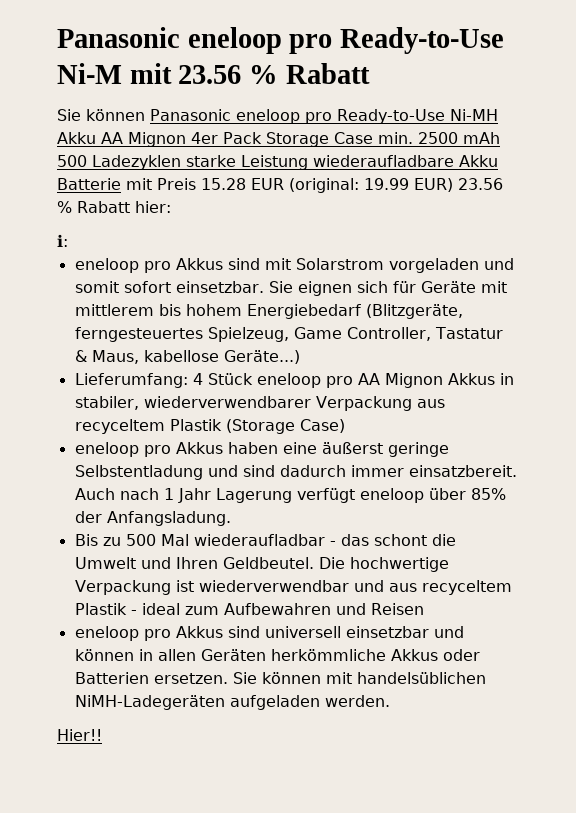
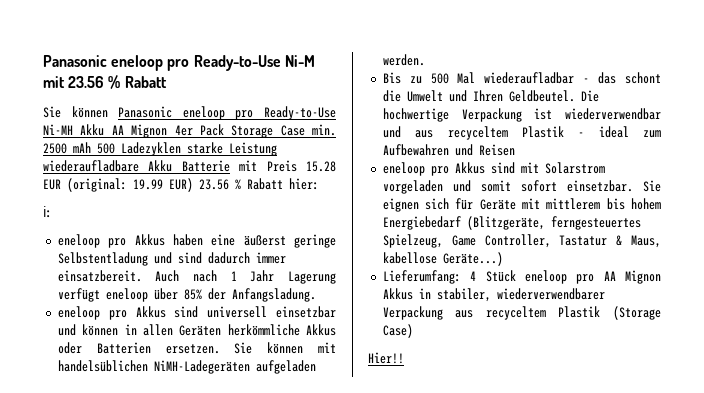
(68, 240) none -> [57,234,336,248] [57,252,286,266] [57,270,336,284] [57,288,316,302] [57,306,336,320] [57,324,336,336] [57,342,336,354] [57,360,316,374] [382,54,425,66] [382,72,661,84] [382,90,599,102] [382,108,661,122] [382,126,661,140] [382,144,515,156] // eneloop pro Akkus haben eine äußerst geringe Selbstentladung und sind dadurch immer einsatzbereit. Auch nach 1 Jahr Lagerung verfügt eneloop über 85% der Anfangsladung. // eneloop pro Akkus sind universell einsetzbar und können in allen Geräten herkömmliche Akkus oder Batterien ersetzen. Sie können mit handelsüblichen NiMH-Ladegeräten aufgeladen werden. // Bis zu 500 Mal wiederaufladbar - das schont die Umwelt und Ihren Geldbeutel. Die hochwertige Verpackung ist wiederverwendbar und aus recyceltem Plastik - ideal zum Aufbewahren und Reisen
[74,442,449,457] [74,465,517,480] [74,488,506,503] [74,511,231,526] [74,534,456,546] [74,557,449,572] [74,580,512,595] [74,603,424,615] [74,626,464,641] [74,649,480,661] [74,672,486,684] [74,695,390,710] // eneloop pro Akkus haben eine äußerst geringe Selbstentladung und sind dadurch immer einsatzbereit. Auch nach 1 Jahr Lagerung verfügt eneloop über 85% der Anfangsladung. // Bis zu 500 Mal wiederaufladbar - das schont die Umwelt und Ihren Geldbeutel. Die hochwertige Verpackung ist wiederverwendbar und aus recyceltem Plastik - ideal zum Aufbewahren und Reisen // eneloop pro Akkus sind universell einsetzbar und können in allen Geräten herkömmliche Akkus oder Batterien ersetzen. Sie können mit handelsüblichen NiMH-Ladegeräten aufgeladen werden. -> (413, 331) none

